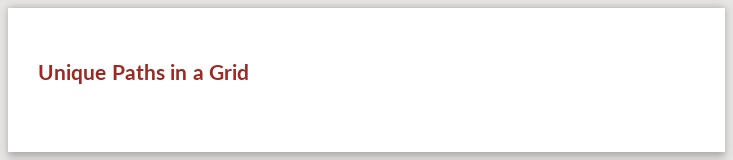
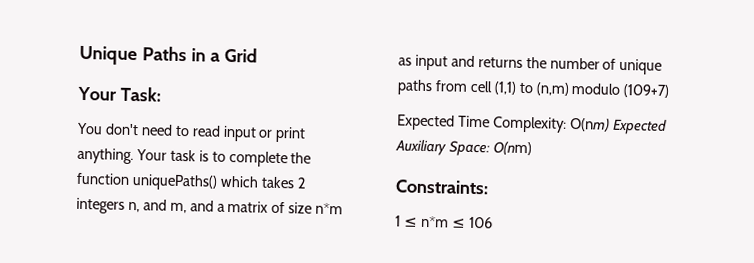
(250, 72) none -> [77,86,161,102] [76,122,307,143] [77,147,312,168] [76,172,307,191] [76,197,344,215] [398,54,663,75] [397,79,671,98] [397,114,667,135] [395,139,532,157] [395,179,489,195] [395,215,493,229] // Your Task: // You don't need to read input or print anything. Your task is to complete the function uniquePaths() which takes 2 integers n, and m, and a matrix of size n*m as input and returns the number of unique paths from cell (1,1) to (n,m) modulo (109+7) // Expected Time Complexity: O(nm) Expected Auxiliary Space: O(nm) // Constraints: // 1 ≤ n*m ≤ 106

